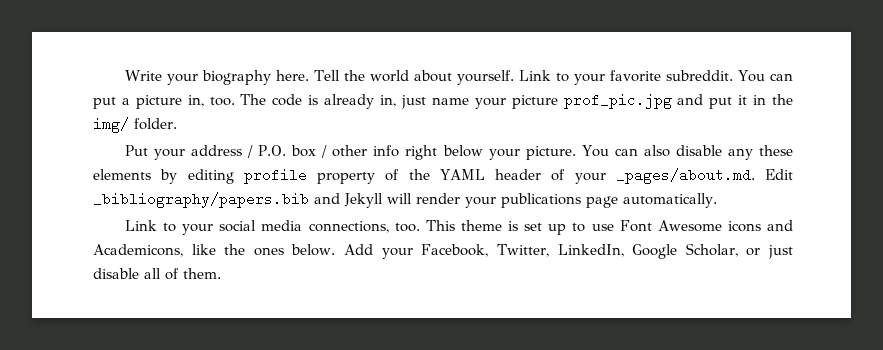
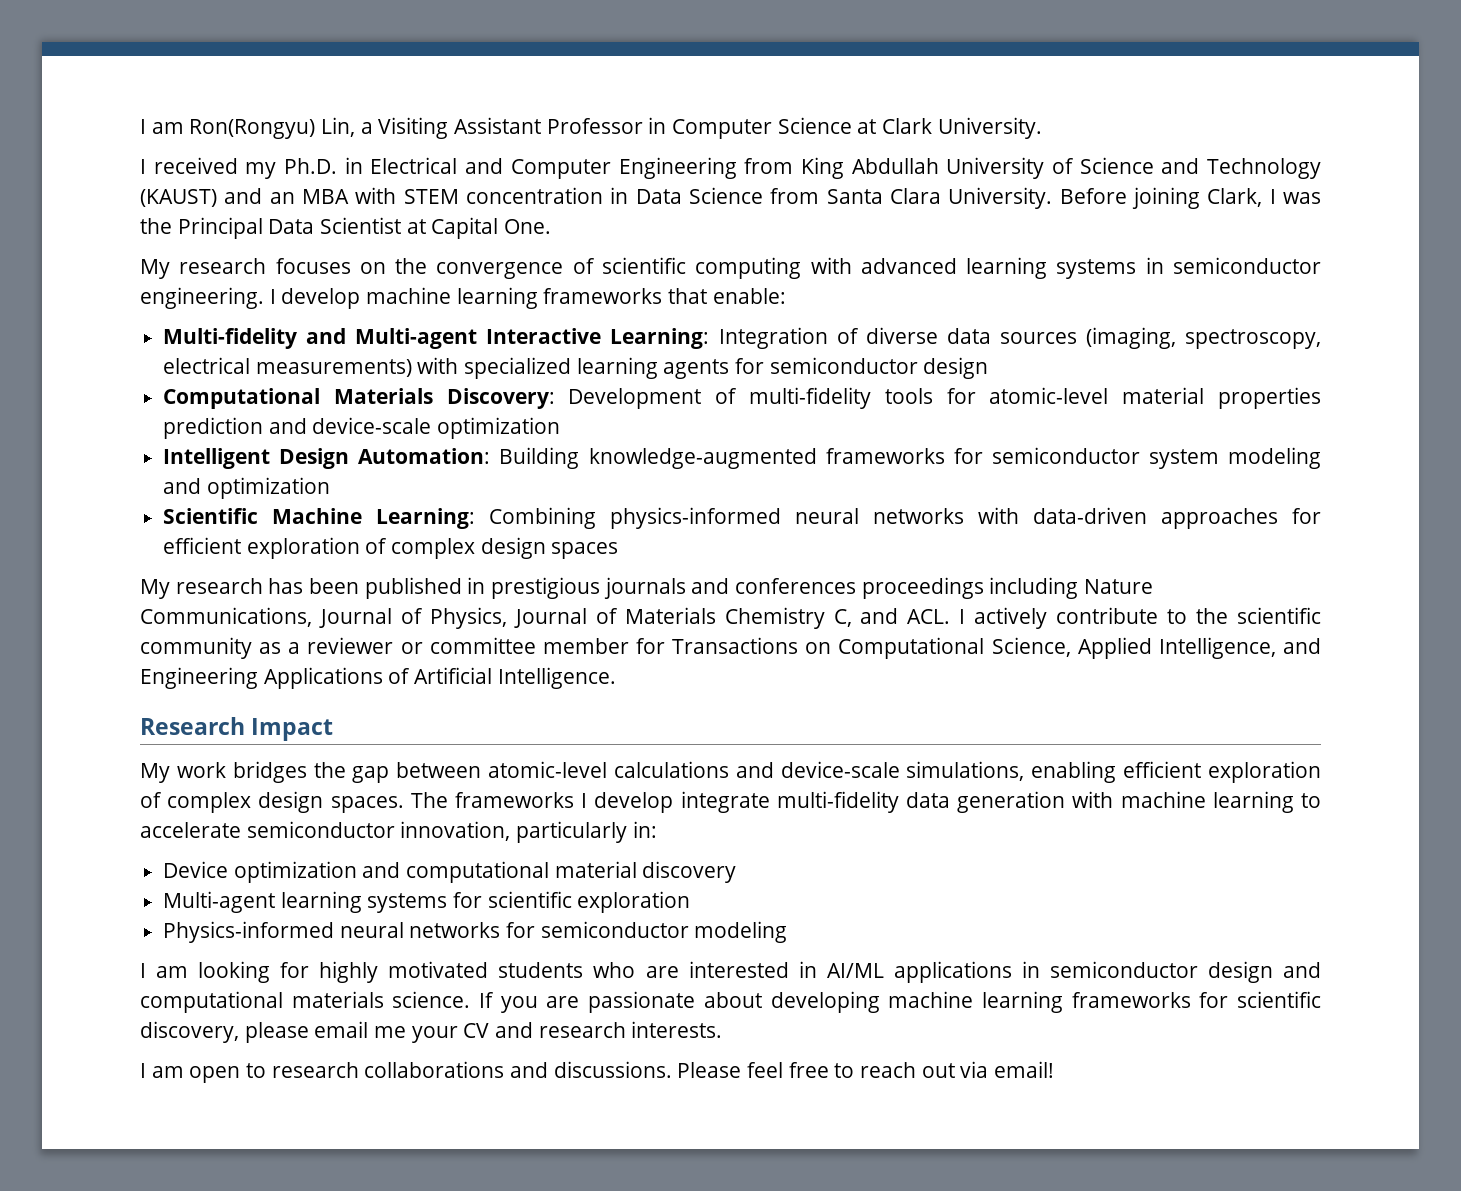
[124,70,793,85] [93,93,794,109] [93,117,177,133] [124,145,793,160] [93,168,793,184] [93,192,717,208] [124,220,793,235] [93,243,793,259] [93,268,221,280] Write your biography here. Tell the world about yourself. Link to your favorite subreddit. You can put a picture in, too. The code is already in, just name your picture prof_pic.jpg and put it in the img/ folder. // Put your address / P.O. box / other info right below your picture. You can also disable any these elements by editing profile property of the YAML header of your _pages/about.md. Edit _bibliography/papers.bib and Jekyll will render your publications page automatically. // Link to your social media connections, too. This theme is set up to use Font Awesome icons and Academicons, like the ones below. Add your Facebook, Twitter, LinkedIn, Google Scholar, or just disable all of them. -> [140,117,1042,139] [140,157,1322,179] [140,187,1322,209] [140,217,552,239] [140,257,1321,279] [140,287,786,309] [163,327,1322,349] [163,357,989,379] [163,387,1321,409] [163,417,561,439] [163,447,1321,469] [163,477,330,499] [163,507,1322,529] [163,537,619,559] [140,577,1154,599] [140,607,1321,629] [140,637,1321,659] [140,667,616,689] [140,717,334,741] [140,761,1321,783] [140,791,1322,813] [140,821,657,843] [163,861,737,883] [163,891,691,913] [163,921,788,943] [140,961,1321,983] [140,991,1321,1013] [140,1021,723,1043] [140,1061,1055,1083] I am Ron(Rongyu) Lin, a Visiting Assistant Professor in Computer Science at Clark University. // I received my Ph.D. in Electrical and Computer Engineering from King Abdullah University of Science and Technology (KAUST) and an MBA with STEM concentration in Data Science from Santa Clara University. Before joining Clark, I was the Principal Data Scientist at Capital One. // My research focuses on the convergence of scientific computing with advanced learning systems in semiconductor engineering. I develop machine learning frameworks that enable: // Multi-fidelity and Multi-agent Interactive Learning: Integration of diverse data sources (imaging, spectroscopy, electrical measurements) with specialized learning agents for semiconductor design // Computational Materials Discovery: Development of multi-fidelity tools for atomic-level material properties prediction and device-scale optimization // Intelligent Design Automation: Building knowledge-augmented frameworks for semiconductor system modeling and optimization // Scientific Machine Learning: Combining physics-informed neural networks with data-driven approaches for efficient exploration of complex design spaces // My research has been published in prestigious journals and conferences proceedings including Nature Communications, Journal of Physics, Journal of Materials Chemistry C, and ACL. I actively contribute to the scientific community as a reviewer or committee member for Transactions on Computational Science, Applied Intelligence, and Engineering Applications of Artificial Intelligence. // Research Impact // My work bridges the gap between atomic-level calculations and device-scale simulations, enabling efficient exploration of complex design spaces. The frameworks I develop integrate multi-fidelity data generation with machine learning to accelerate semiconductor innovation, particularly in: // Device optimization and computational material discovery // Multi-agent learning systems for scientific exploration // Physics-informed neural networks for semiconductor modeling // I am looking for highly motivated students who are interested in AI/ML applications in semiconductor design and computational materials science. If you are passionate about developing machine learning frameworks for scientific discovery, please email me your CV and research interests. // I am open to research collaborations and discussions. Please feel free to reach out via email!

